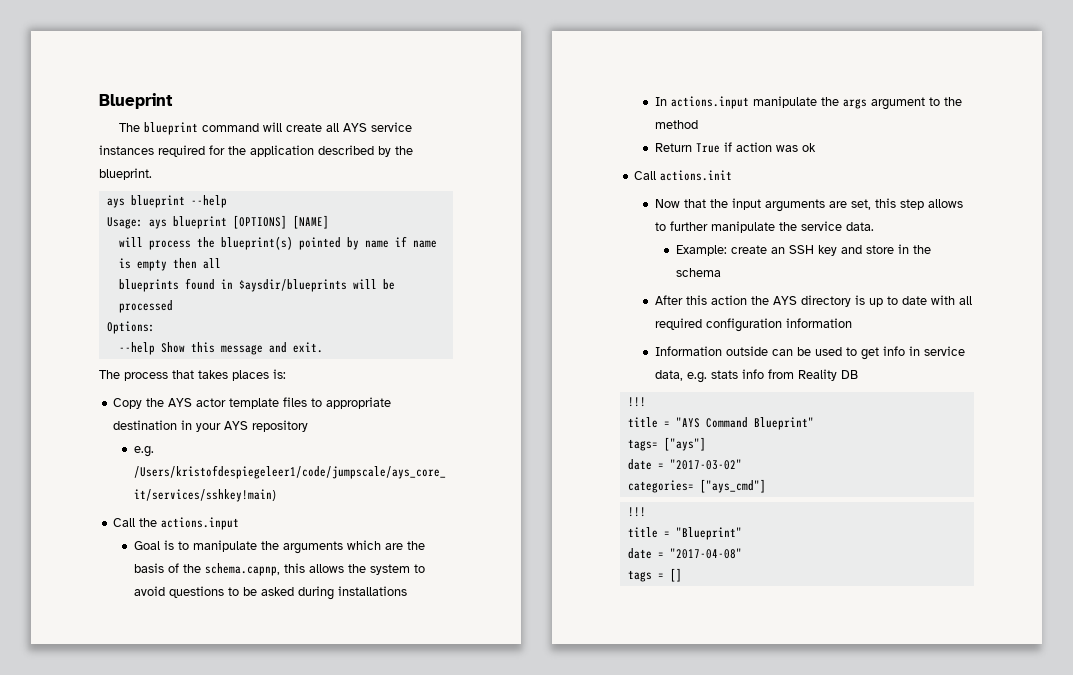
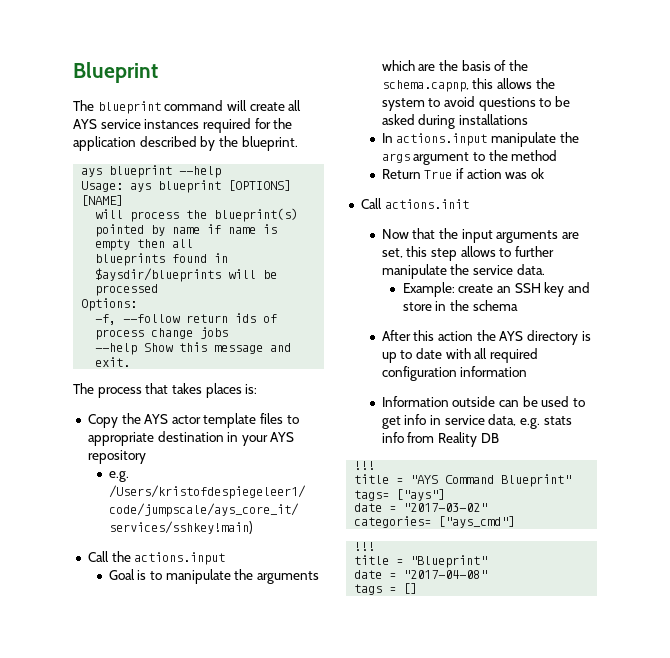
(155, 327) none -> [95,313,278,325] [95,327,229,340] // -f, --follow return ids of process change jobs

